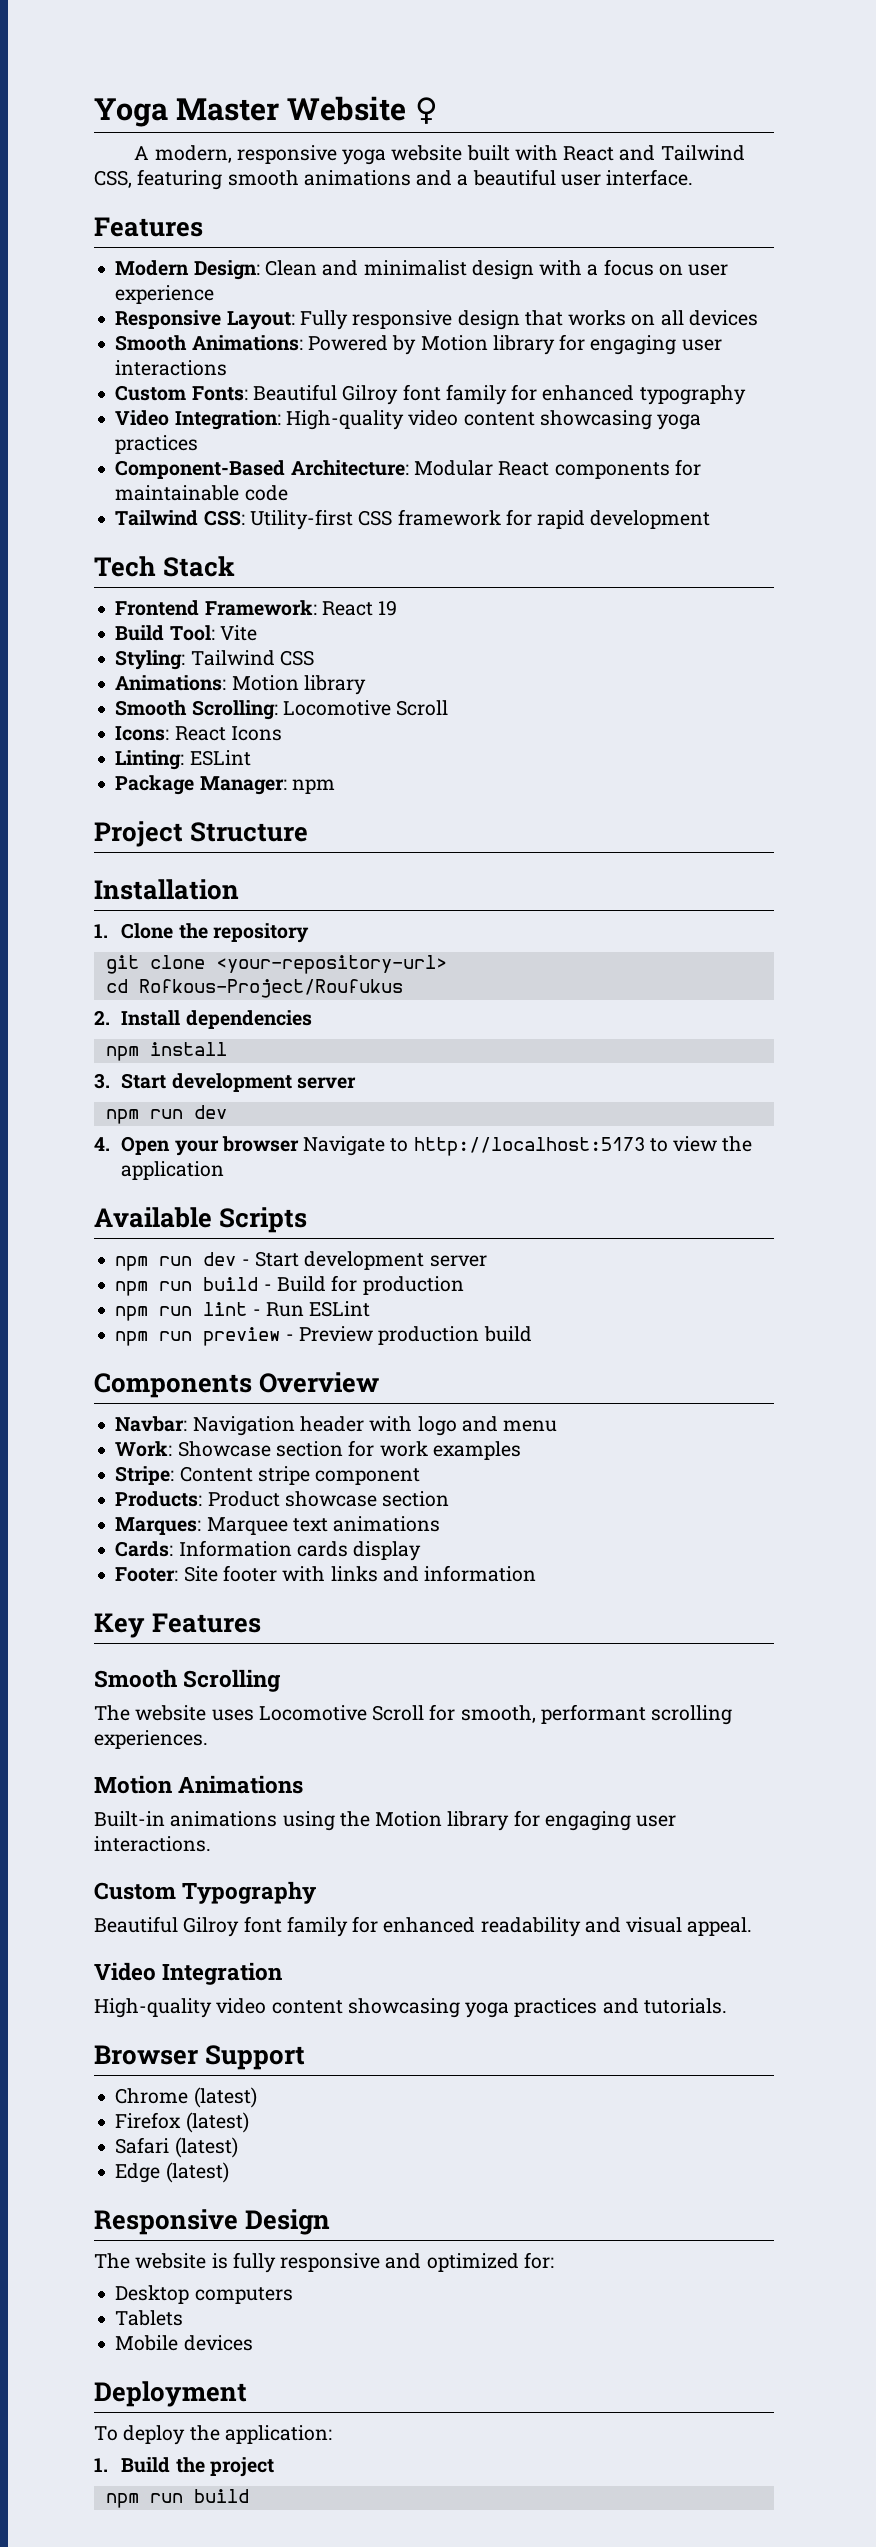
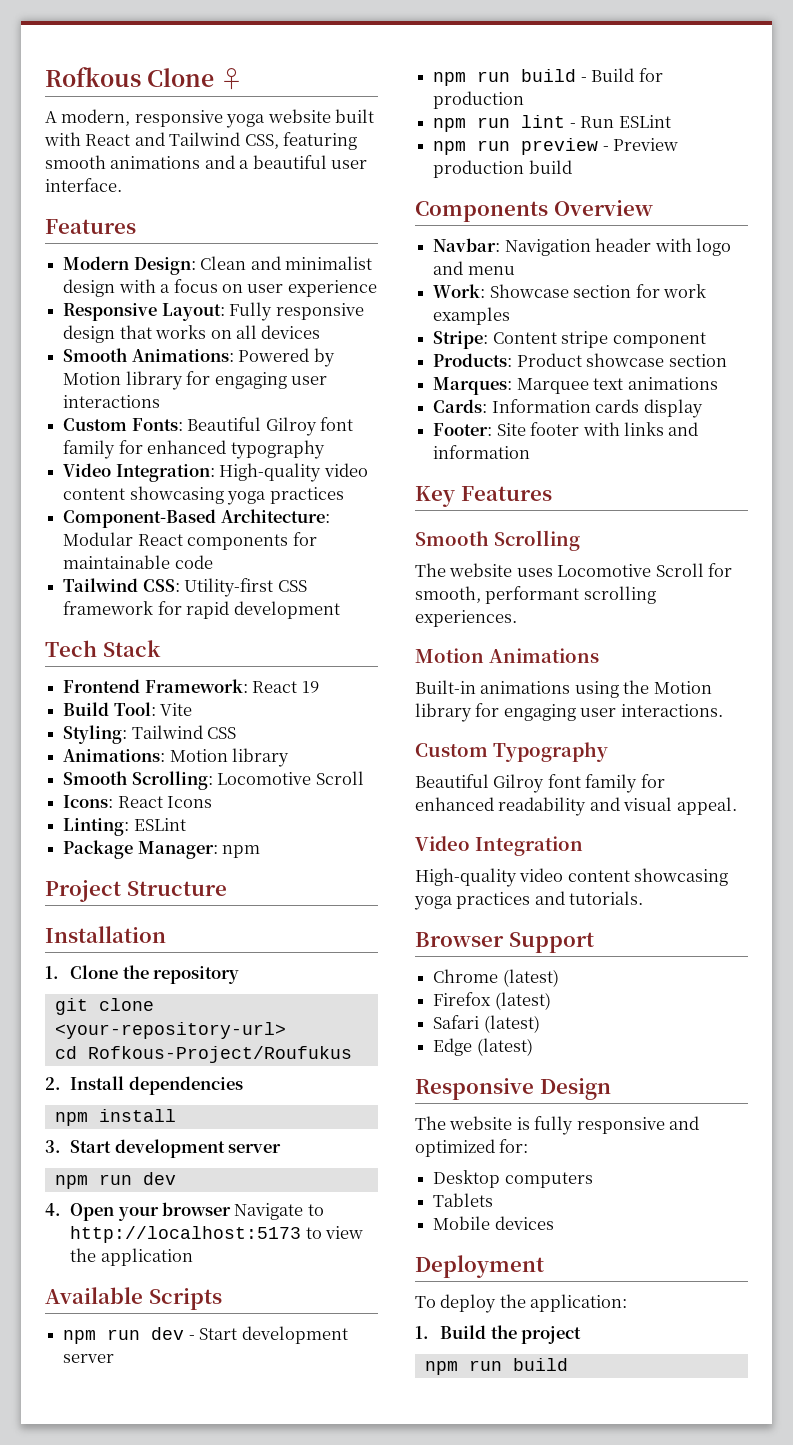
[94,96,407,127] Yoga Master Website -> [45,67,215,87] Rofkous Clone

